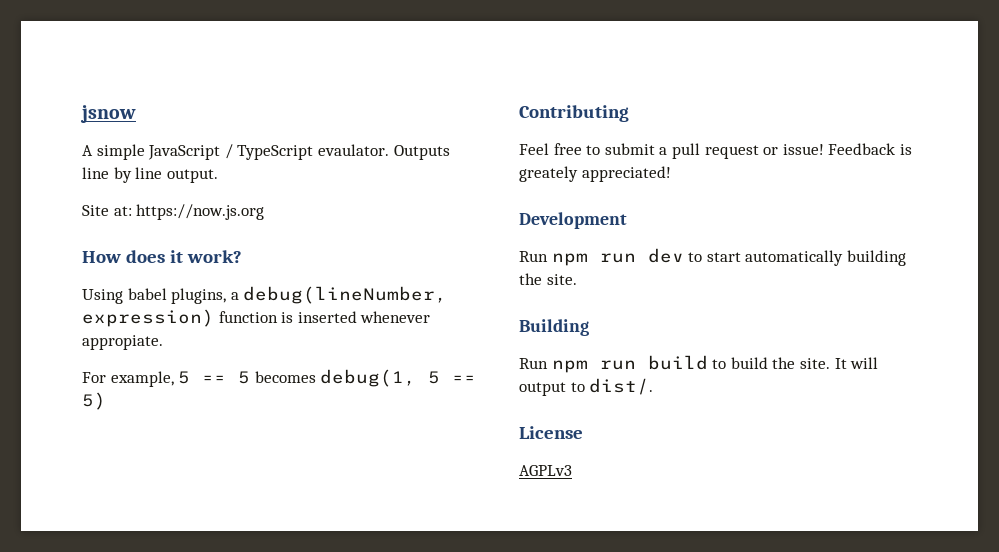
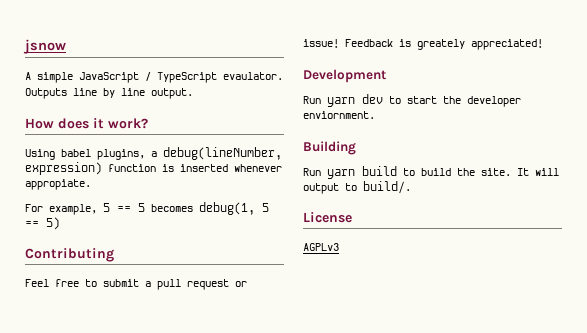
[82,204,265,220] // Site at: https://now.js.org -> (193, 93) none
[551,253,636,266] npm run -> [327,97,355,107] yarn
[745,250,906,266] [519,273,577,285] automatically building the site. -> [443,96,521,107] [303,111,375,119] the developer enviornment.
[551,360,636,373] npm run -> [327,169,355,179] yarn
[589,378,654,395] dist/. -> [363,181,411,194] build/.

